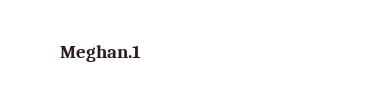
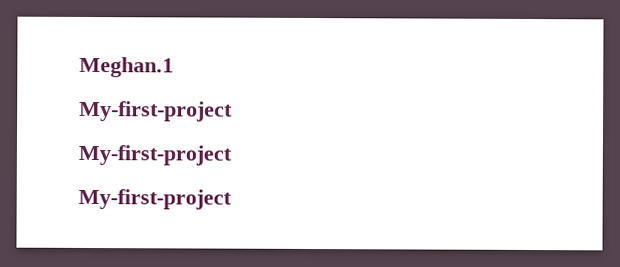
(141, 53) none -> [79,100,233,122] [78,144,232,166] [78,188,232,210] // My-first-project // My-first-project // My-first-project

